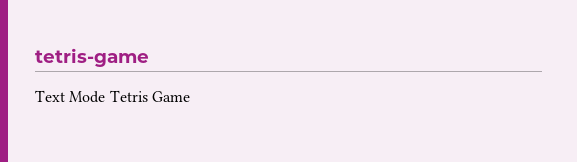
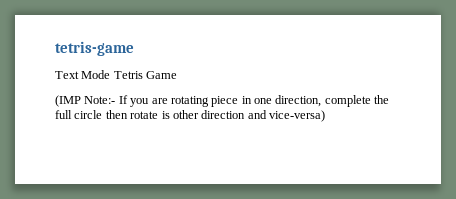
(190, 96) none -> [55,95,390,107] [55,110,325,122] // (IMP Note:- If you are rotating piece in one direction, complete the full circle then rotate is other direction and vice-versa)

